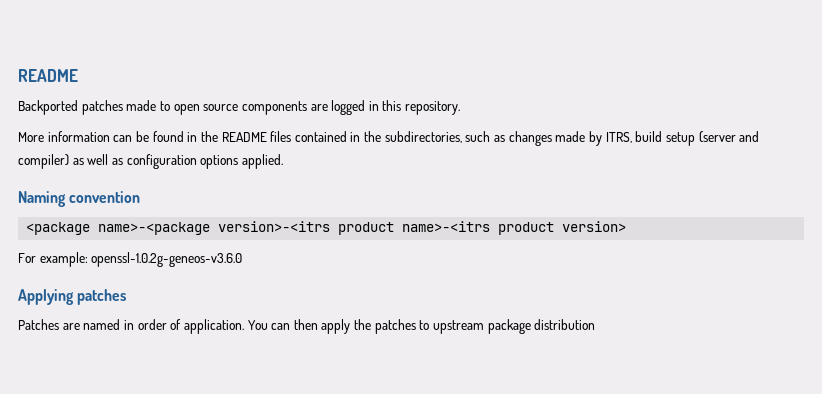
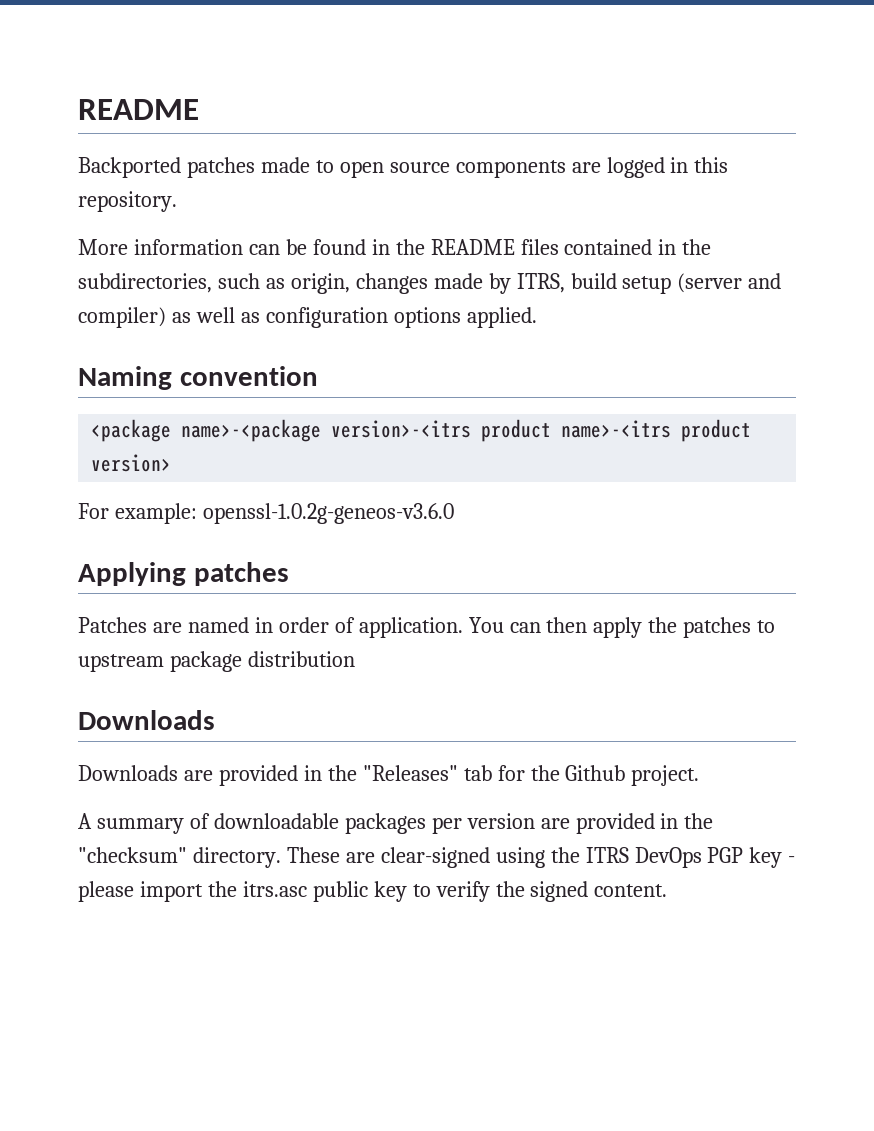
(506, 138) none -> [290,273,350,294] origin,
(596, 324) none -> [78,710,215,730] [78,765,700,786] [78,813,714,834] [78,847,796,868] [78,881,668,902] // Downloads // Downloads are provided in the "Releases" tab for the Github project. // A summary of downloadable packages per version are provided in the "checksum" directory. These are clear-signed using the ITRS DevOps PGP key - please import the itrs.asc public key to verify the signed content.

